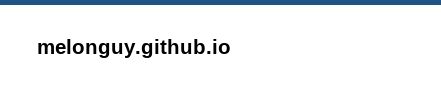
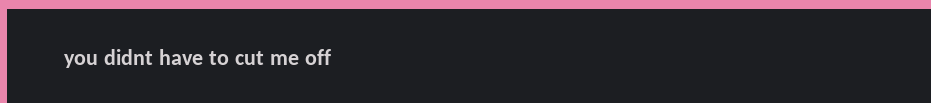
[37,39,231,58] melonguy.github.io -> [64,49,331,68] you didnt have to cut me off

